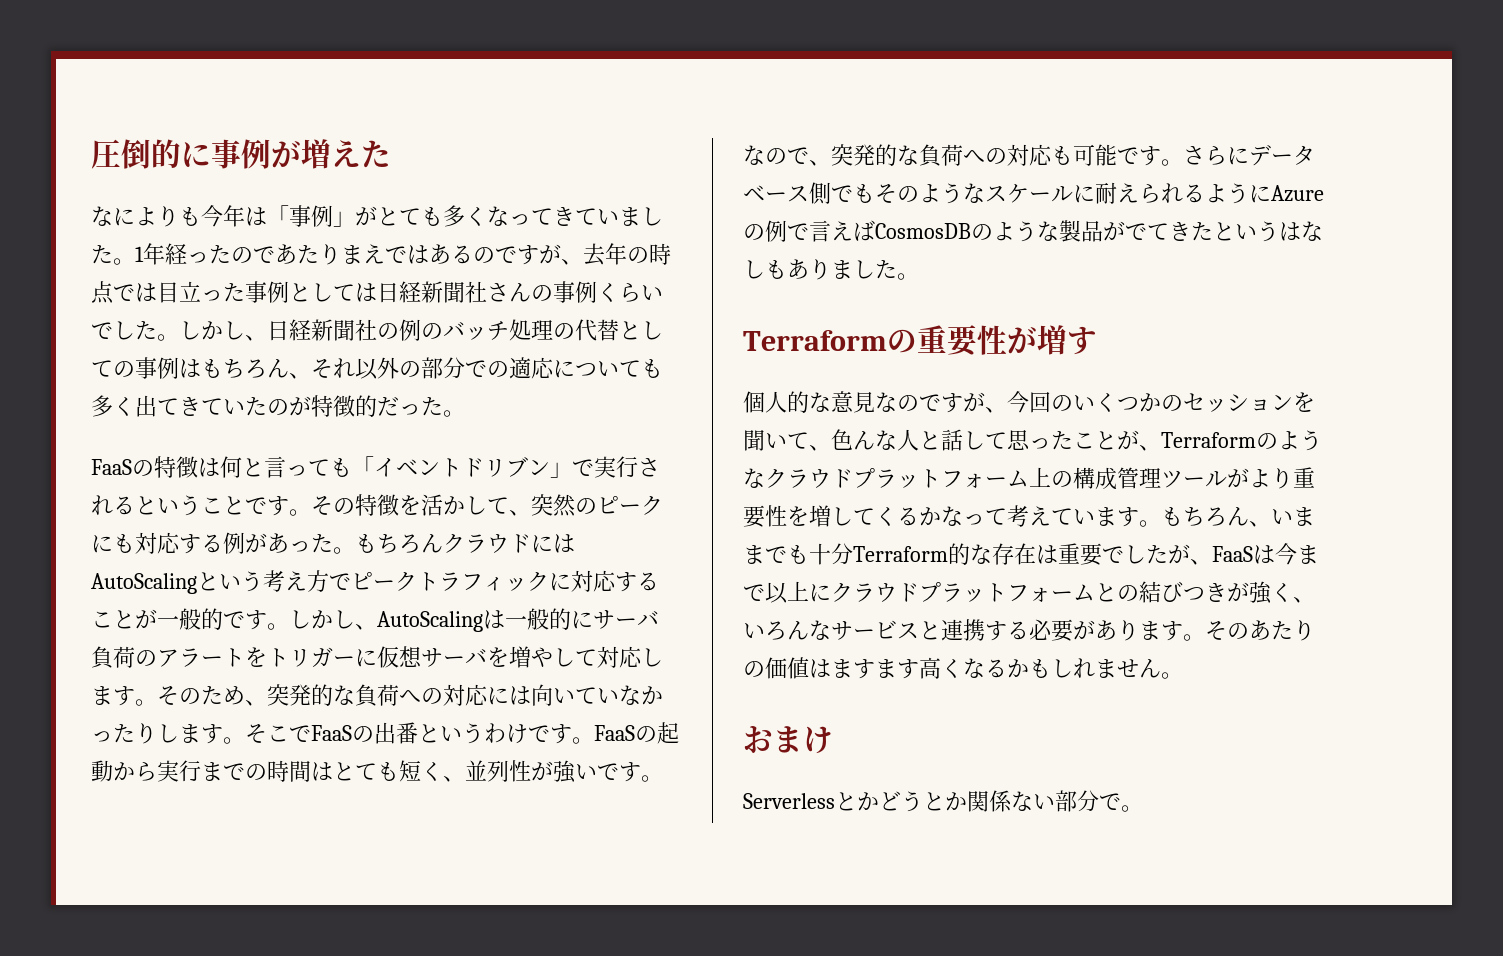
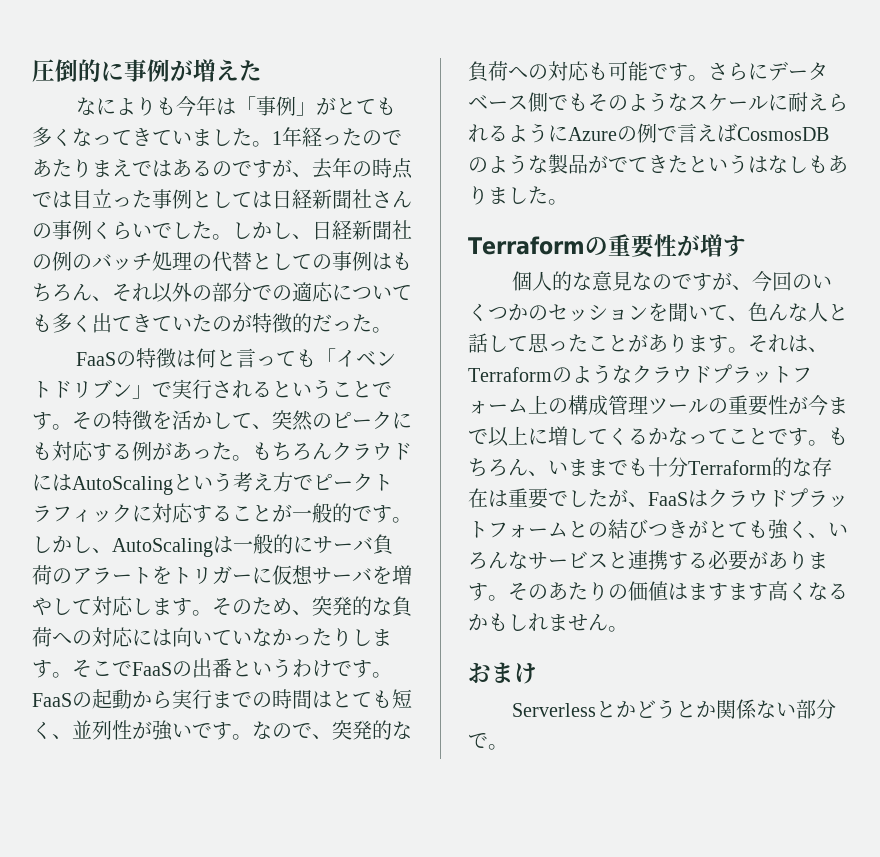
(1139, 440) none -> [648,334,808,353] あります。それは
[1227,467,1315,489] [743,505,809,528] がより重要性を -> [708,395,848,416] [468,426,548,447] の重要性が今まで以上に
[1007,505,1117,527] 考えていま -> [728,428,788,445] ことで
[1275,543,1319,565] [743,581,831,604] 今まで以上に -> (708, 498) none
(1249, 592) none -> [708,520,768,538] とても

